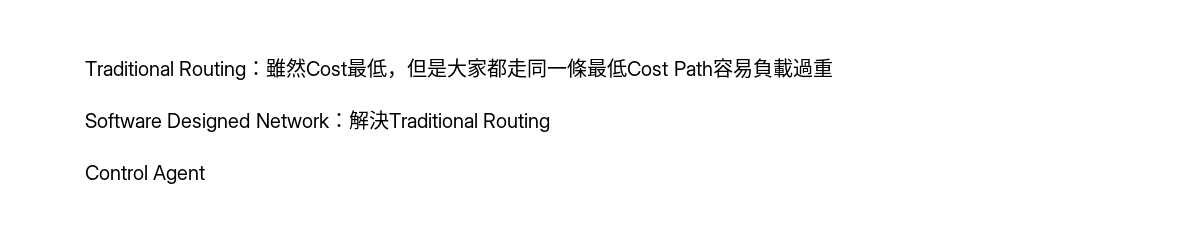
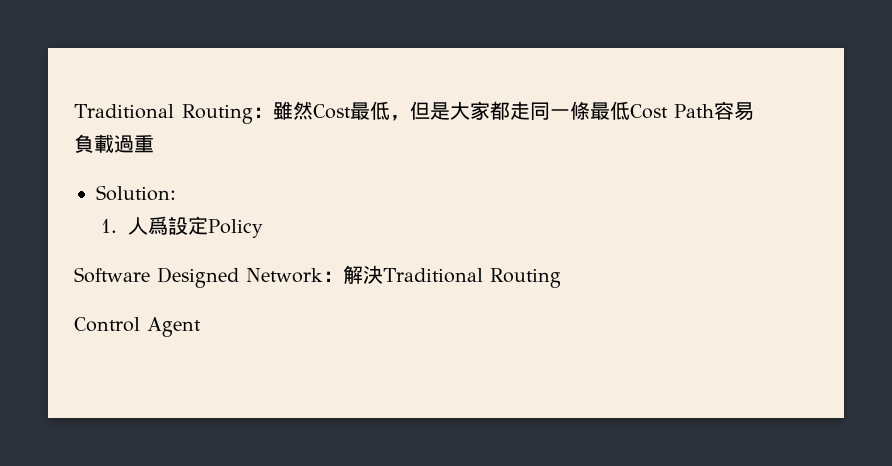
(833, 67) none -> [96,185,176,201] [100,216,263,238] // Solution: // 1.人爲設定Policy

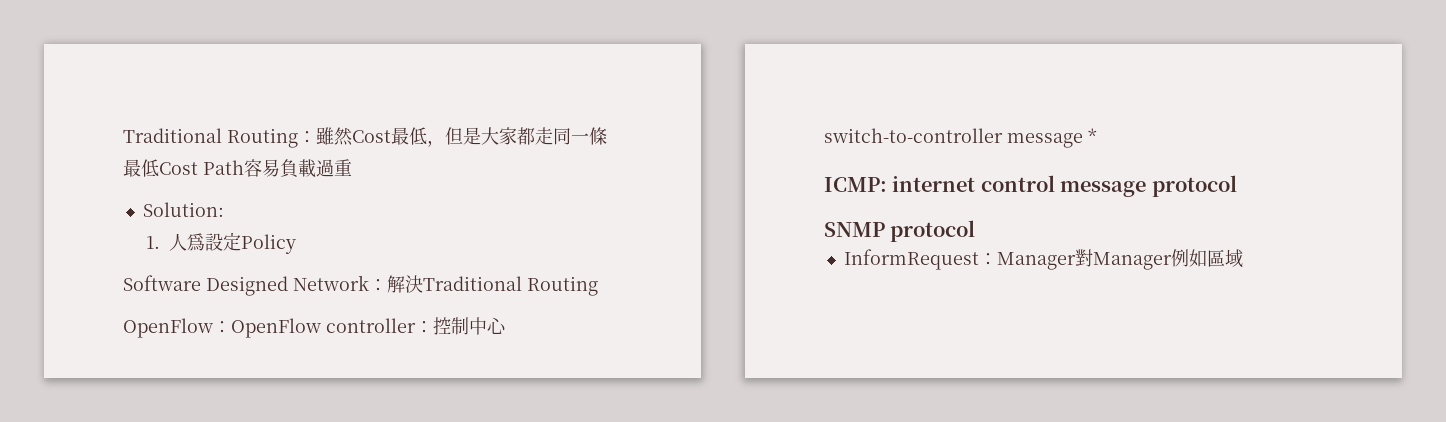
[74,317,201,337] Control Agent -> [123,317,506,338] [824,128,1097,148] [824,175,1237,197] [824,220,976,242] [843,249,1243,270] OpenFlow：OpenFlow controller：控制中心switch-to-controller message * // ICMP: internet control message protocol // SNMP protocol // InformRequest：Manager對Manager例如區域

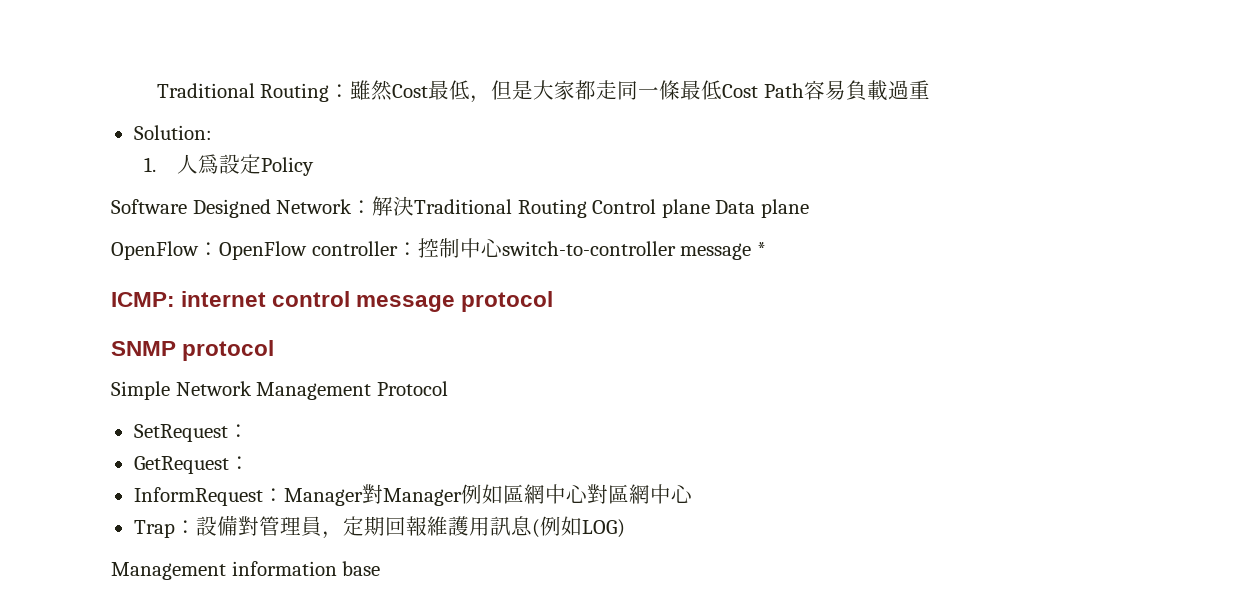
(598, 286) none -> [592,199,809,218] Control plane Data plane
(976, 231) none -> [111,381,448,400] [133,424,249,442] [133,456,250,474] // Simple Network Management Protocol // SetRequest： // GetRequest：
[1224,249,1243,268] 域 -> [523,484,693,504] [133,515,625,539] [111,561,381,580] 網中心對區網中心 // Trap：設備對管理員，定期回報維護用訊息(例如LOG) // Management information base

